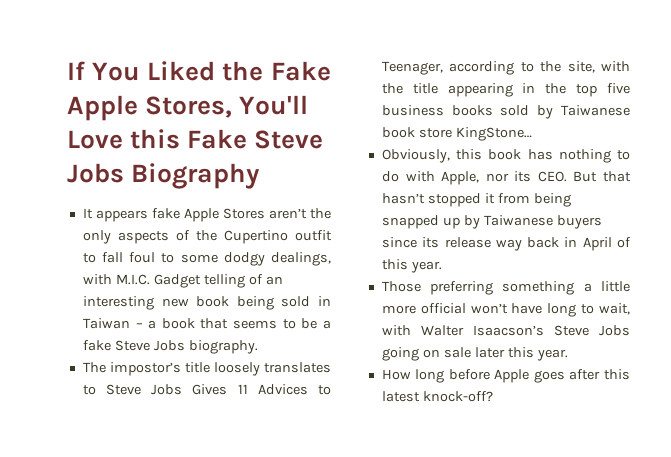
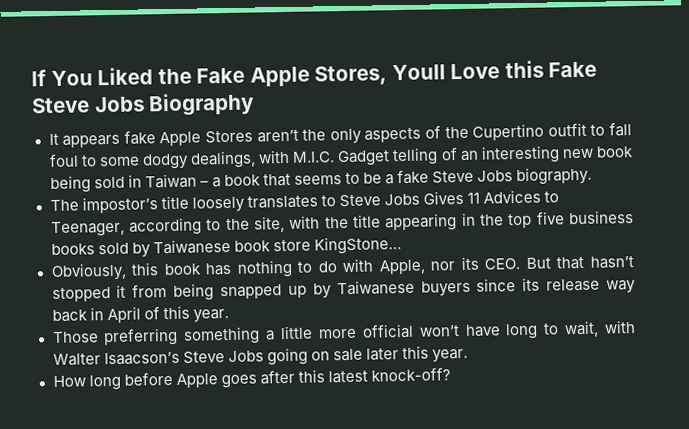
[239,95,309,115] You'll -> [391,64,446,81] Youll

